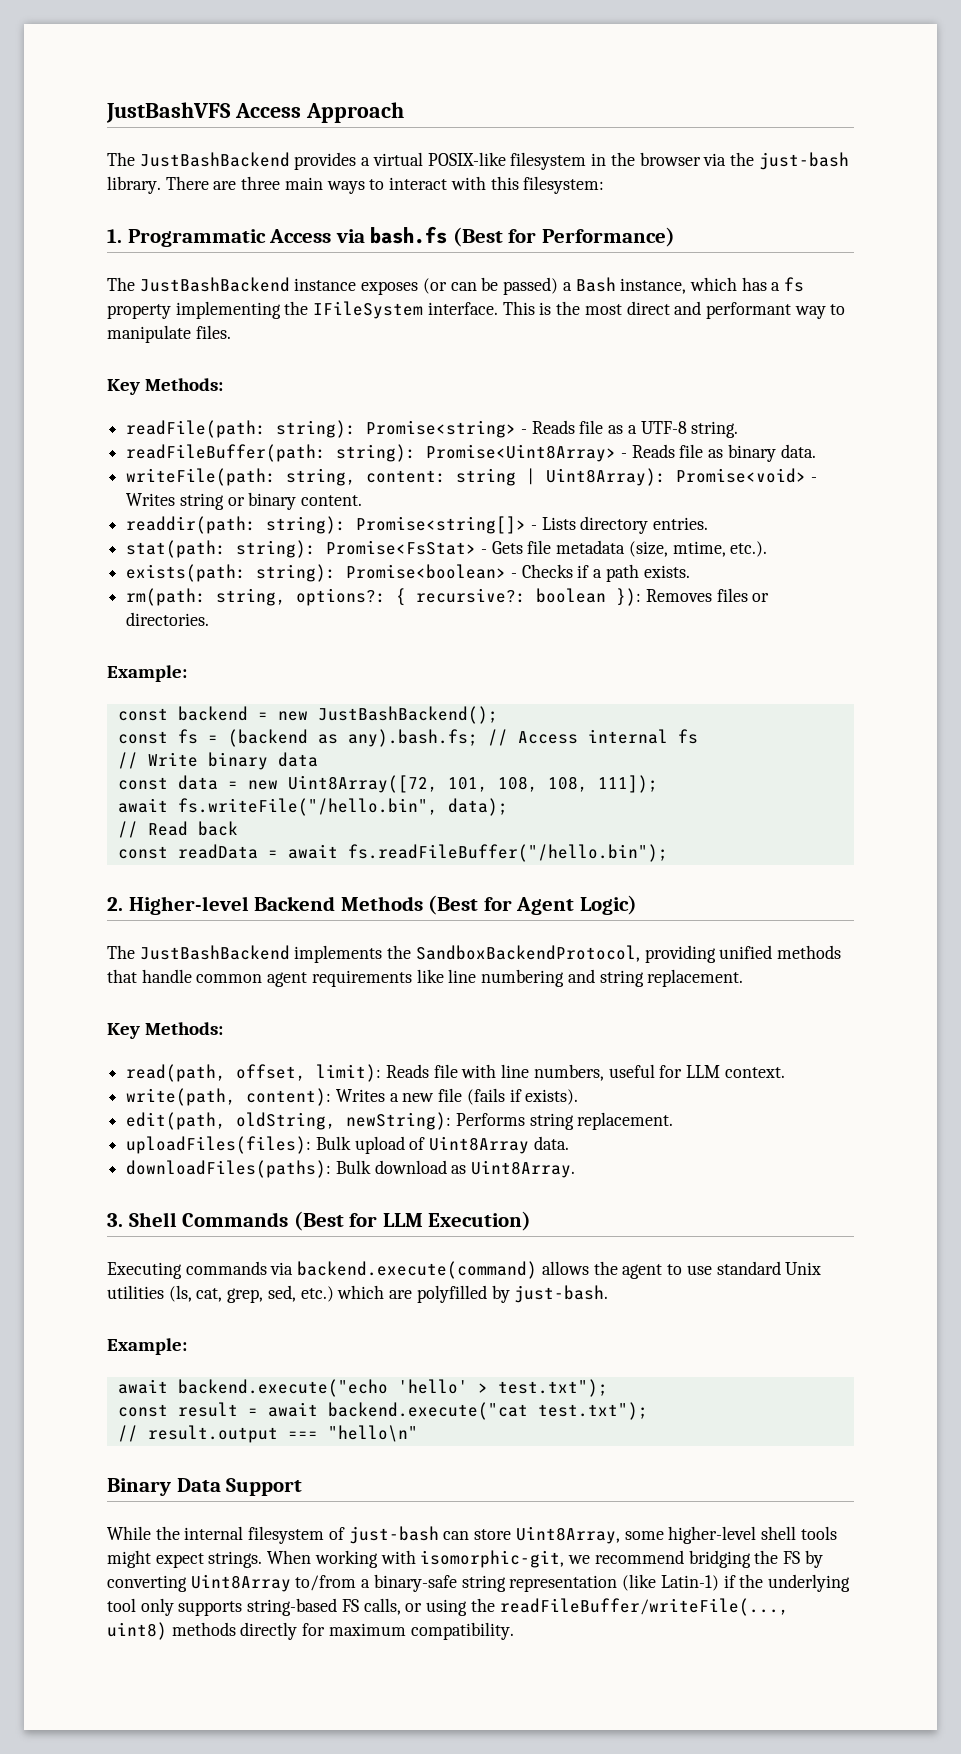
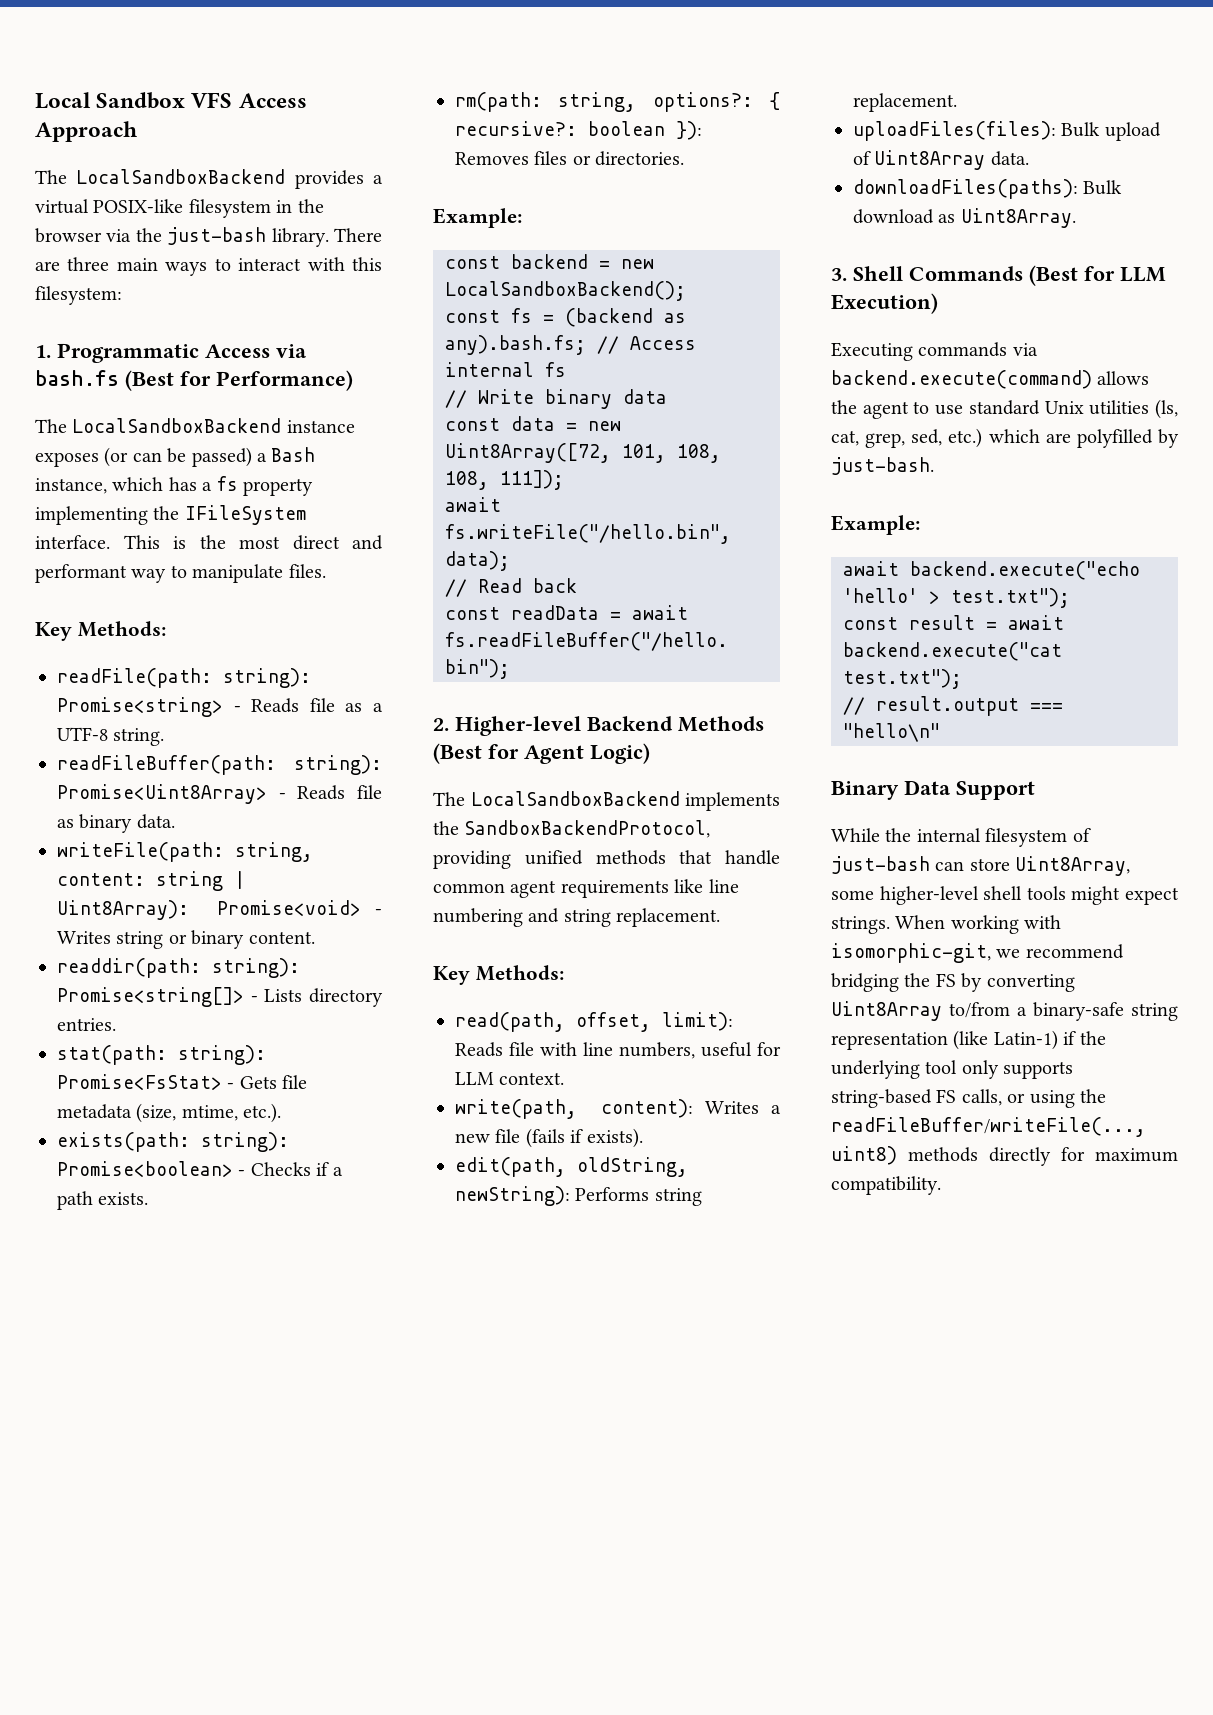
[106,102,231,123] JustBashVFS -> [35,92,233,109] Local Sandbox VFS
[139,152,290,167] JustBashBackend -> [76,169,286,184] LocalSandboxBackend
[139,277,290,292] JustBashBackend -> [72,418,282,433] LocalSandboxBackend
[317,706,498,724] JustBashBackend(); -> [445,281,686,301] LocalSandboxBackend();
[139,945,290,960] JustBashBackend -> [470,791,680,806] LocalSandboxBackend

